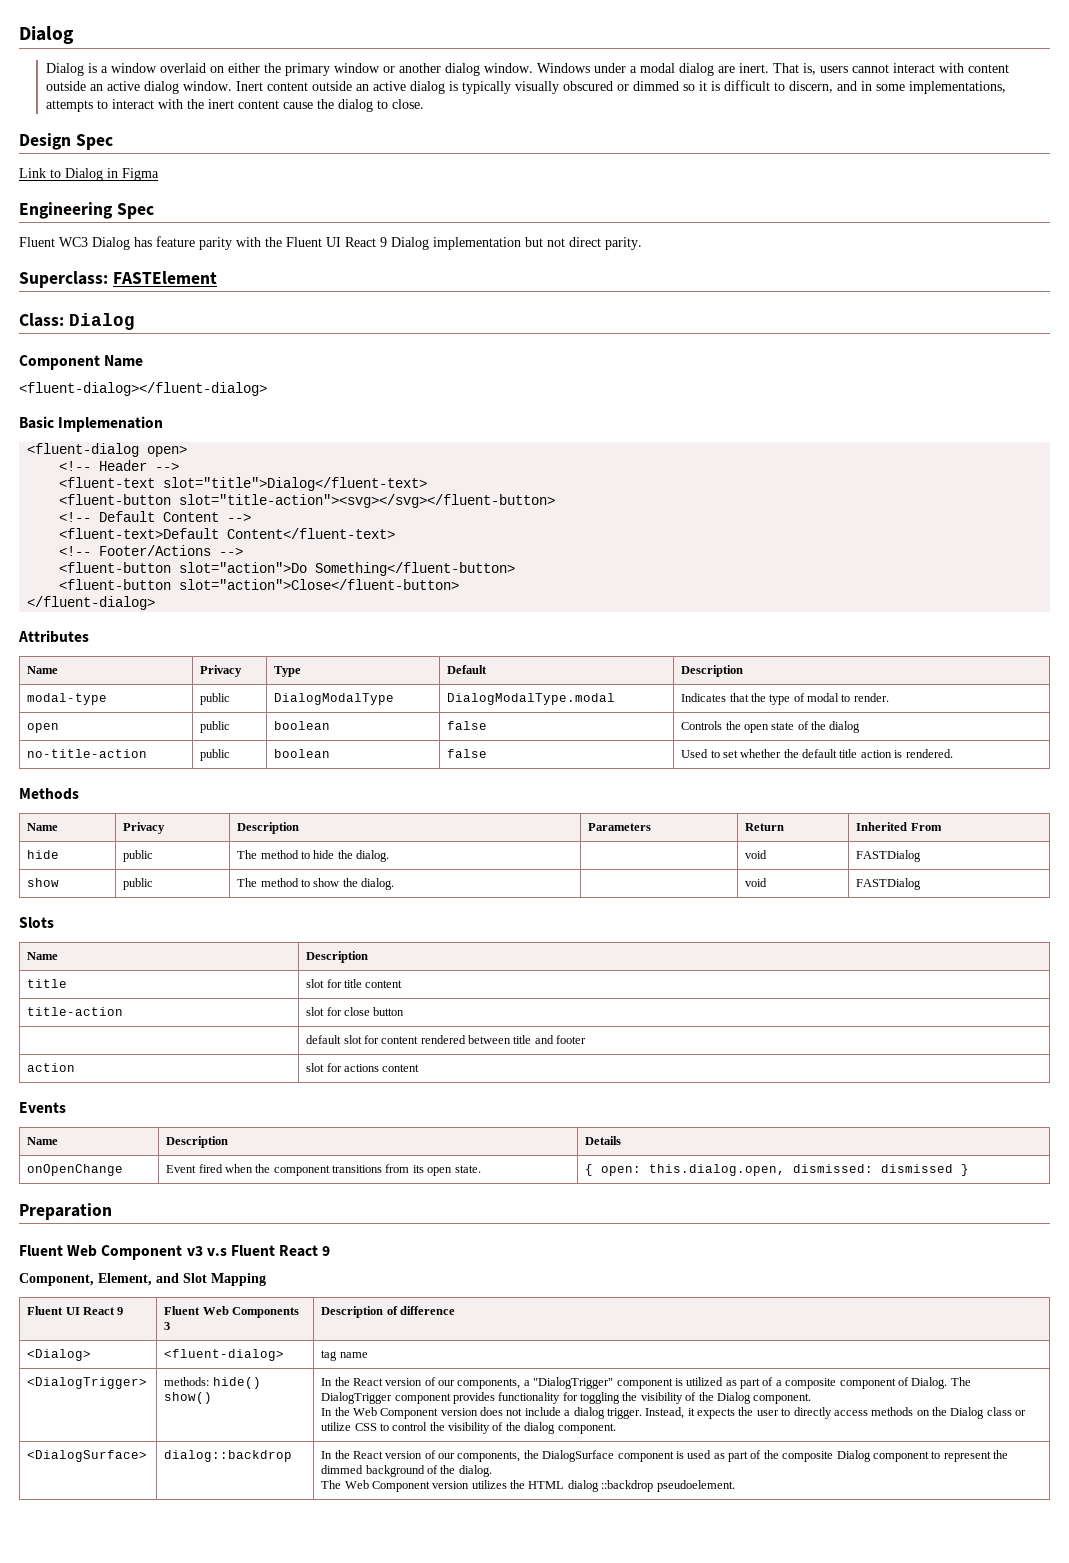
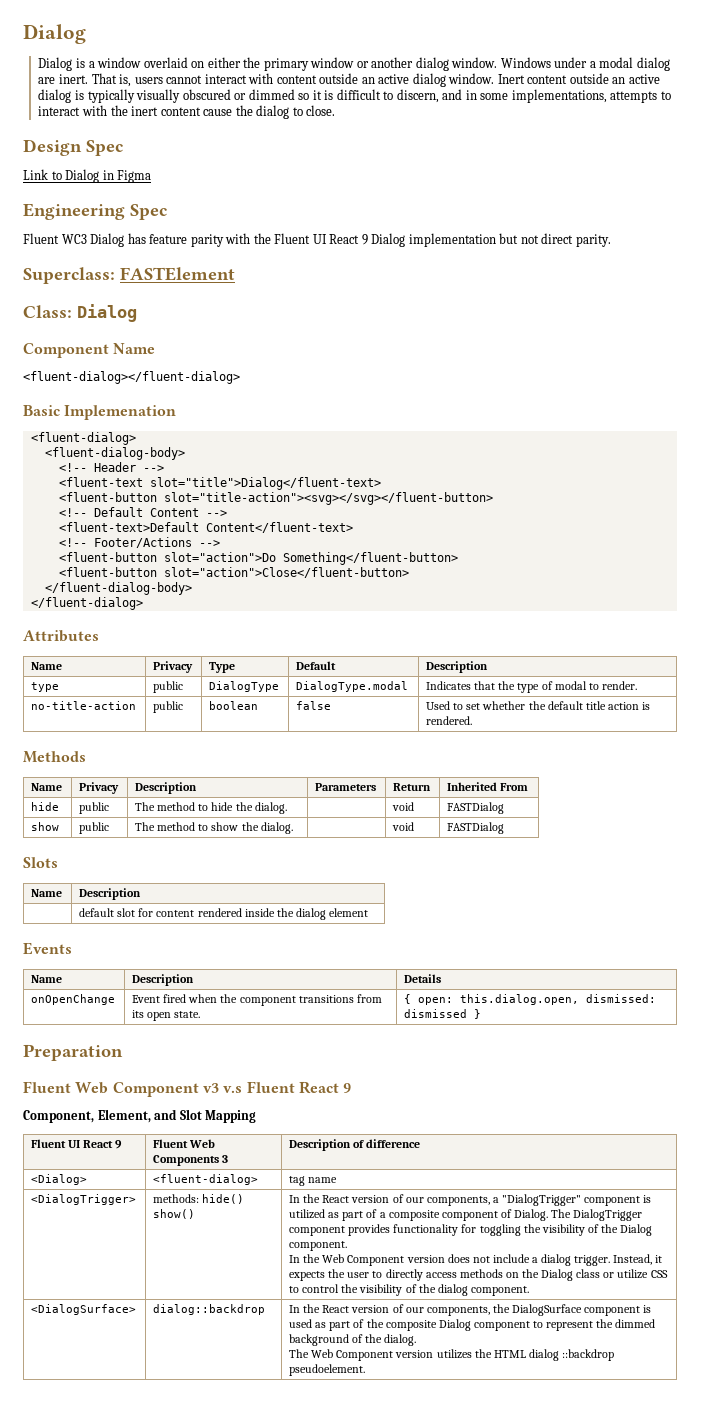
[27,443,188,457] <fluent-dialog open> -> [30,432,136,445] [44,447,185,460] <fluent-dialog> // <fluent-dialog-body>
(460, 584) none -> [44,582,192,595] // </fluent-dialog-body>
[27,693,108,705] [200,693,231,705] [274,693,395,705] [447,693,616,705] modal-type | public | DialogModalType | DialogModalType.modal -> [31,682,60,692] [153,681,184,693] [209,681,280,692] [296,681,409,692] type | public | DialogType | DialogType.modal
[27,723,60,733] [200,721,231,733] [274,721,331,730] [447,721,488,730] [681,721,861,733] // open | public | boolean | false | Controls the open state of the dialog -> (637, 685) none
[27,979,68,988] [306,979,403,988] [27,1007,124,1016] [306,1007,405,1016] // title | slot for title content // title-action | slot for close button -> (142, 894) none
[468,1035,587,1044] [27,1063,76,1072] [306,1063,420,1072] between title and footer // action | slot for actions content -> [244,908,368,920] inside the dialog element

